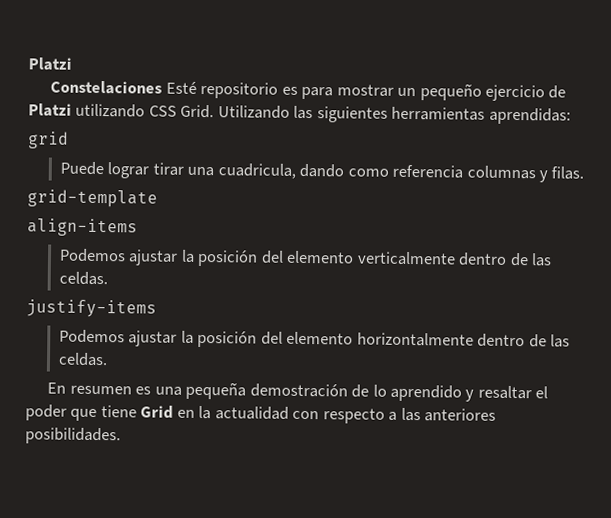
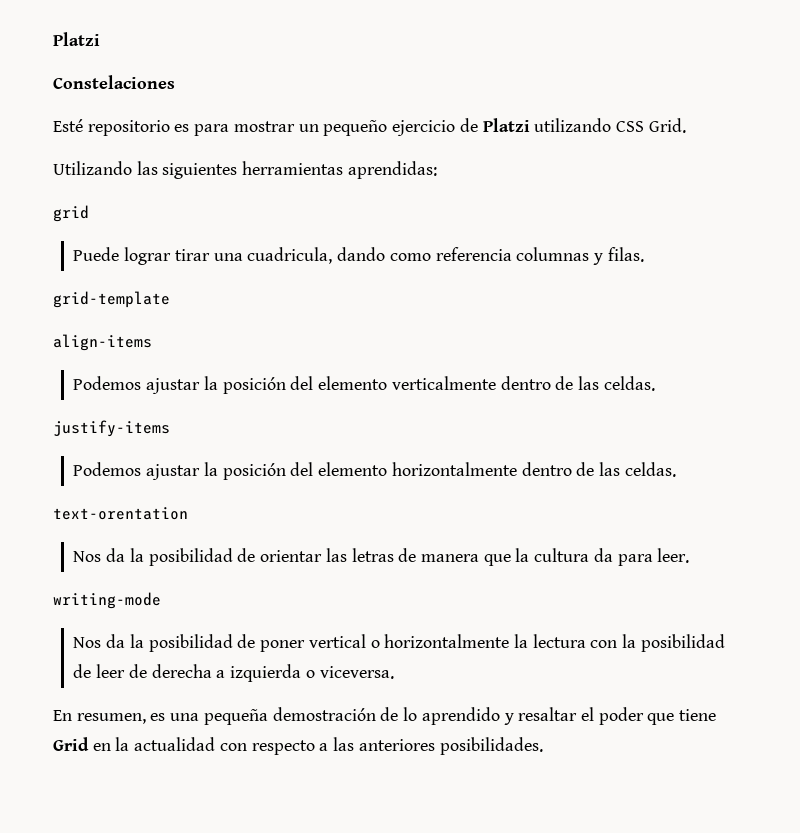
(163, 87) none -> (175, 82) //
(215, 111) none -> (686, 125) //
(108, 359) none -> [53,507,188,520] [73,548,690,566] [53,592,161,609] [73,634,725,652] [73,664,394,682] // text-orentation // Nos da la posibilidad de orientar las letras de manera que la cultura da para leer. // writing-mode // Nos da la posibilidad de poner vertical o horizontalmente la lectura con la posibilidad de leer de derecha a izquierda o viceversa.
[69,385,132,395] resumen -> [76,713,146,724] resumen,

